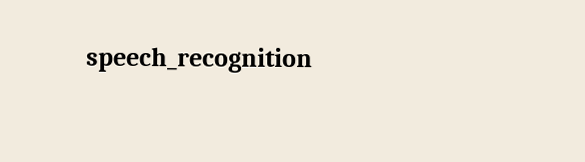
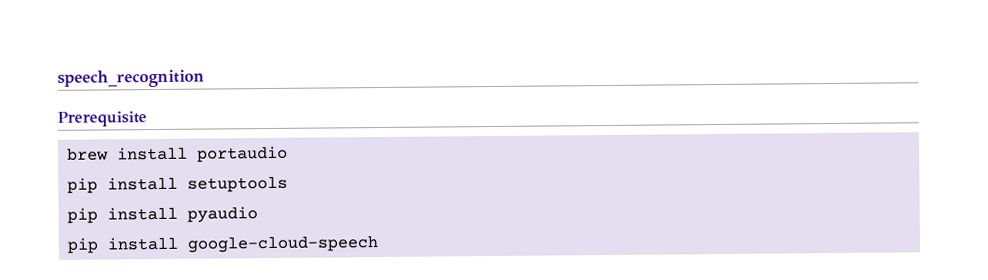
(313, 60) none -> [57,111,147,127] [66,145,288,163] [66,176,288,194] [66,206,258,224] [66,236,378,254] // Prerequisite // brew install portaudio // pip install setuptools // pip install pyaudio // pip install google-cloud-speech

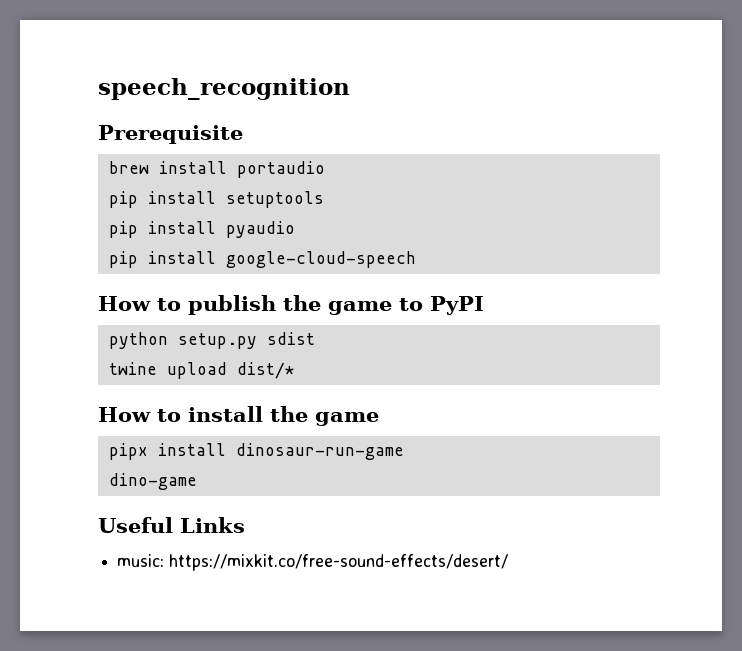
(378, 244) none -> [98,295,484,315] [108,332,315,349] [108,362,294,379] [98,406,379,426] [108,443,404,460] [108,473,197,490] [98,517,245,533] [117,554,509,571] // How to publish the game to PyPI // python setup.py sdist // twine upload dist/* // How to install the game // pipx install dinosaur-run-game // dino-game // Useful Links // music: https://mixkit.co/free-sound-effects/desert/

